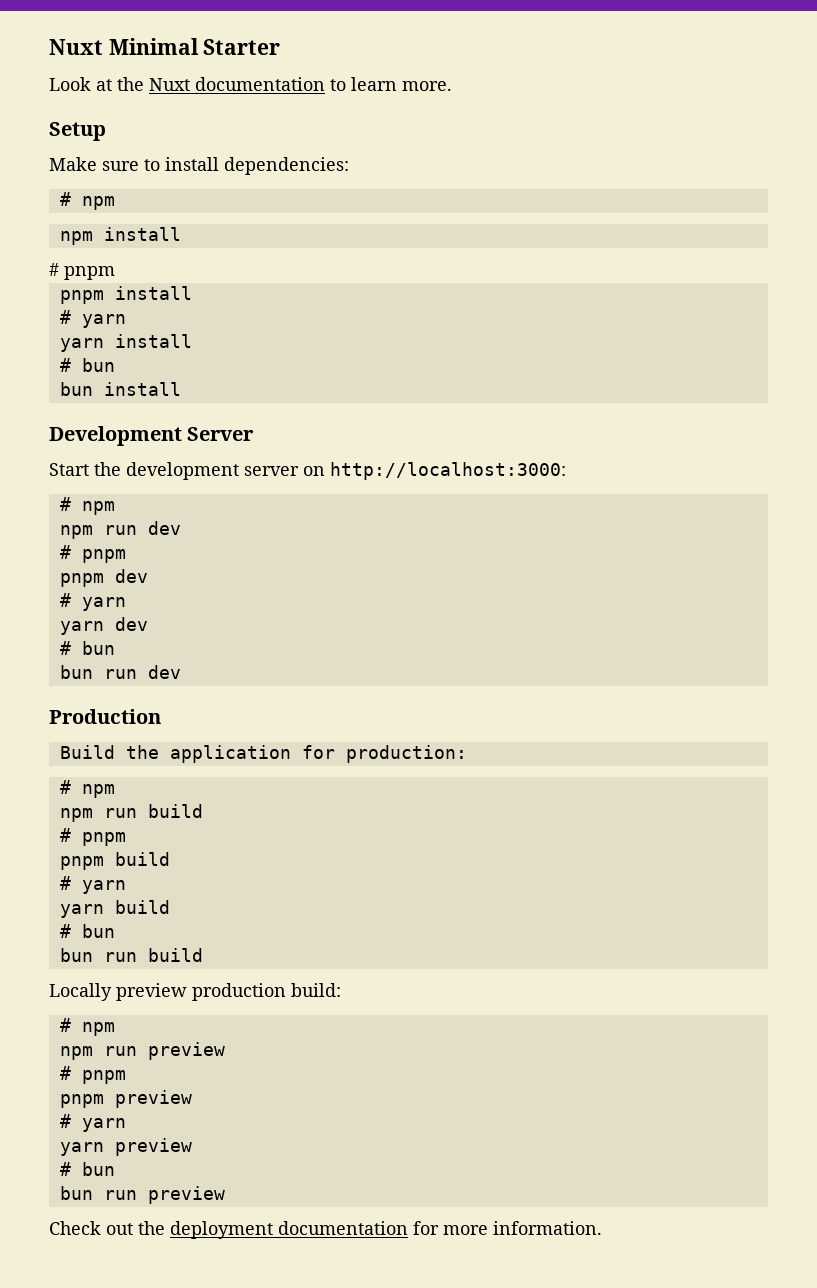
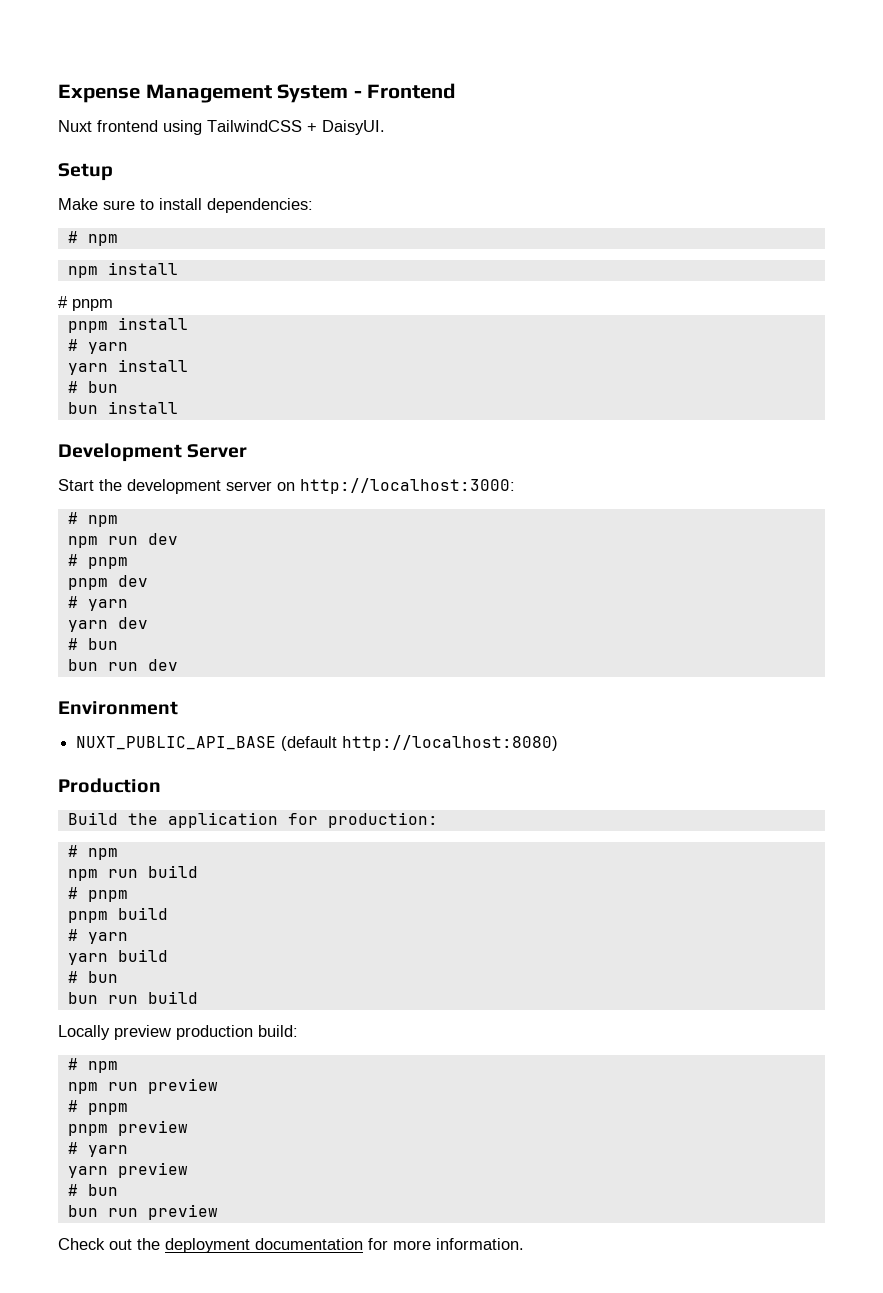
[49,38,281,55] [49,77,452,91] Nuxt Minimal Starter // Look at the Nuxt documentation to learn more. -> [58,83,456,103] [58,120,385,135] Expense Management System - Frontend // Nuxt frontend using TailwindCSS + DaisyUI.
(181, 672) none -> [58,701,178,715] [76,735,559,751] // Environment // NUXT_PUBLIC_API_BASE (default http://localhost:8080)

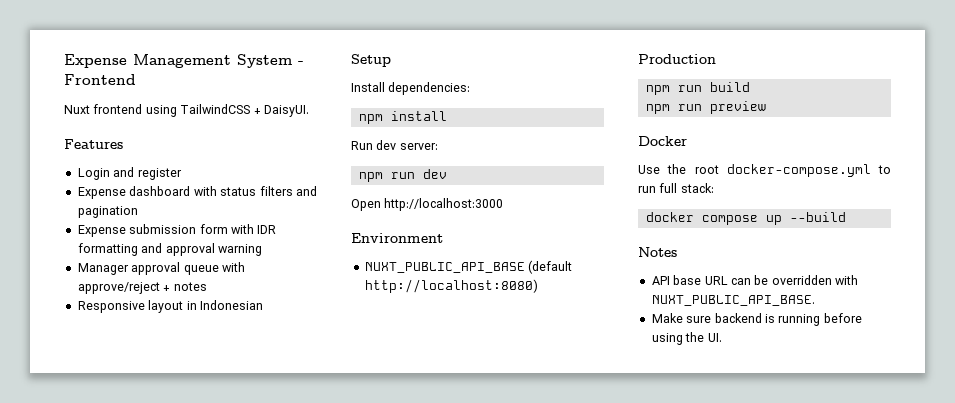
[58,163,113,181] [58,198,202,210] Setup // Make sure to install -> [64,139,123,149] [77,167,182,180] [77,186,317,199] [77,206,138,218] [77,224,277,237] [77,243,262,256] [77,262,245,275] [77,282,207,294] [77,300,263,313] [351,54,391,67] [351,82,385,92] Features // Login and register // Expense dashboard with status filters and pagination // Expense submission form with IDR formatting and approval warning // Manager approval queue with approve/reject + notes // Responsive layout in Indonesian // Setup // Install
[67,231,118,246] // # npm -> (471, 88) none
[58,296,113,311] [67,317,188,333] [67,339,128,354] [67,359,188,375] [67,381,118,393] [67,401,178,414] [58,443,248,462] [58,478,515,494] [67,512,118,527] [67,533,178,548] [67,554,128,569] [67,575,148,590] [67,596,128,611] [67,617,148,632] [67,638,118,650] [67,659,178,671] # pnpm // pnpm install // # yarn // yarn install // # bun // bun install // Development Server // Start the development server on http://localhost:3000: // # npm // npm run dev // # pnpm // pnpm dev // # yarn // yarn dev // # bun // bun run dev -> [351,140,438,150] [358,169,447,182] [351,198,504,211] Run dev server: // npm run dev // Open http://localhost:3000
[67,812,438,828] [67,845,118,860] [67,865,198,881] [67,887,128,902] [67,907,168,923] [67,929,128,944] [67,949,168,965] [67,971,118,983] [67,991,198,1004] [58,1025,298,1040] [67,1058,118,1073] [67,1078,218,1094] [67,1100,128,1115] [67,1120,188,1136] [67,1142,128,1157] [67,1162,188,1178] [67,1184,118,1196] [67,1204,218,1220] [58,1238,524,1253] Build the application for production: // # npm // npm run build // # pnpm // pnpm build // # yarn // yarn build // # bun // bun run build // Locally preview production build: // # npm // npm run preview // # pnpm // pnpm preview // # yarn // yarn preview // # bun // bun run preview // Check out the deployment documentation for more information. -> [645,82,750,95] [645,101,766,114] [638,136,687,146] [638,164,891,177] [638,183,714,193] [645,212,846,225] [638,247,677,257] [651,275,858,285] [651,295,815,306] [651,313,862,326] [651,332,722,345] npm run build // npm run preview // Docker // Use the root docker-compose.yml to run full stack: // docker compose up --build // Notes // API base URL can be overridden with NUXT_PUBLIC_API_BASE. // Make sure backend is running before using the UI.

